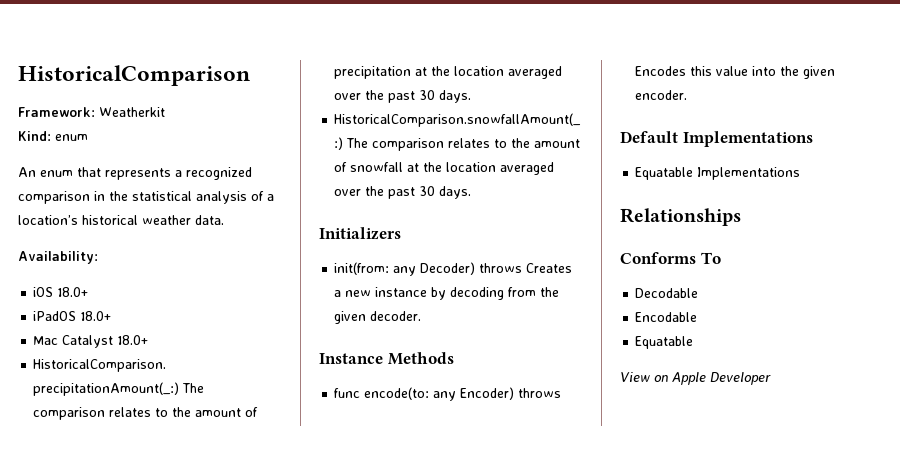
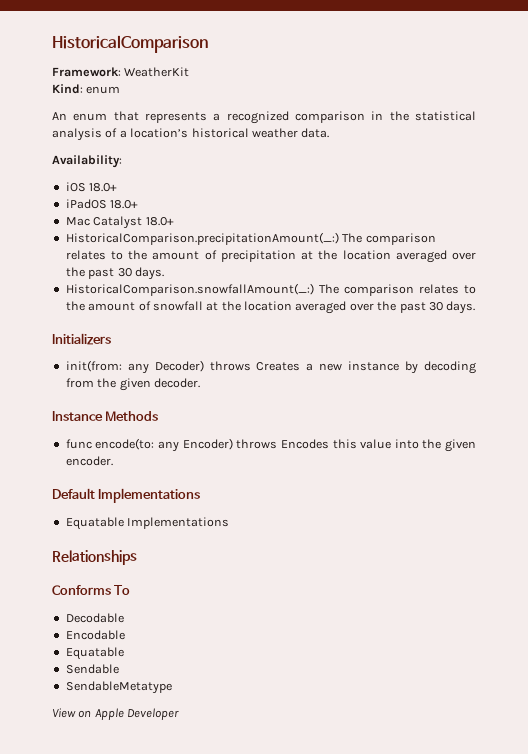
[99,107,165,117] Weatherkit -> [124,67,190,77] WeatherKit
(694, 342) none -> [65,664,119,674] [65,681,172,694] // Sendable // SendableMetatype

